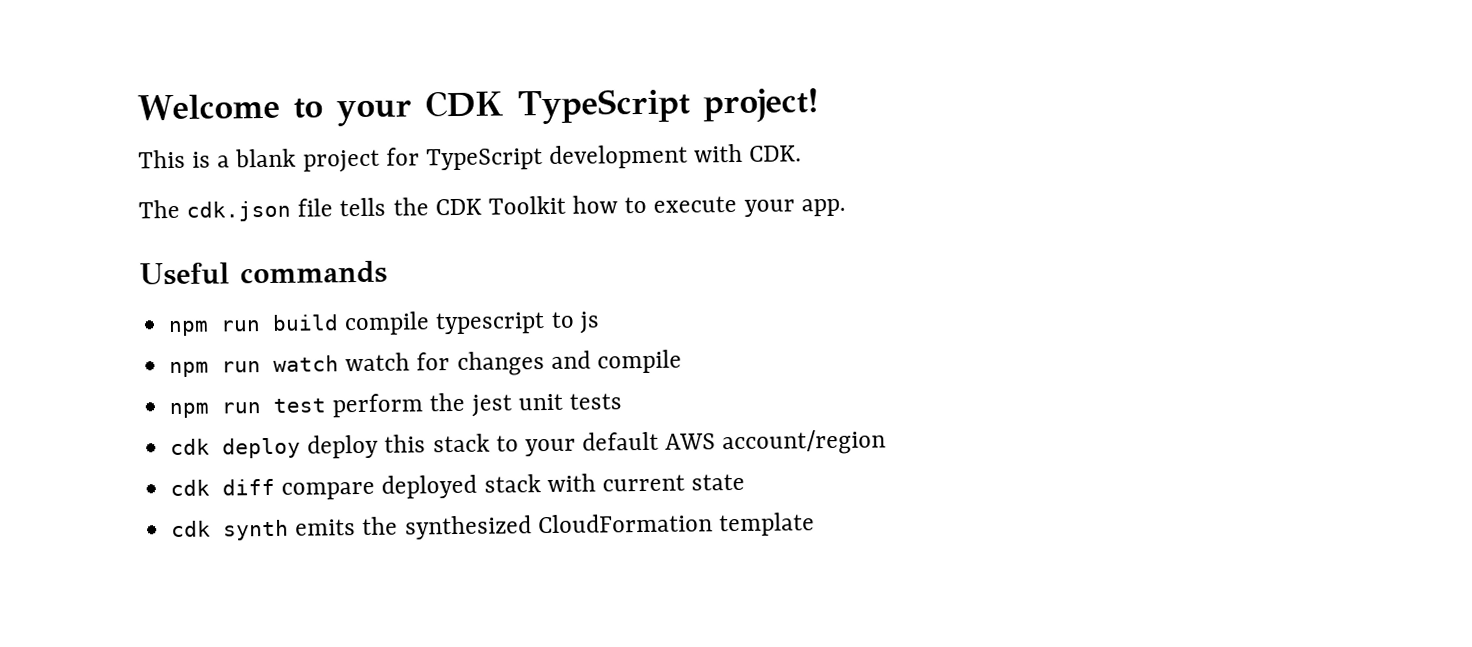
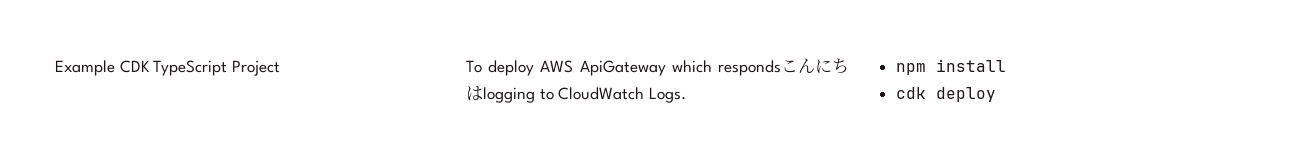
[137,88,819,127] [138,143,803,173] [138,195,846,222] [139,260,388,286] [168,311,600,337] [169,349,682,378] [169,392,622,419] [170,429,887,459] [170,473,746,500] [171,512,815,541] Welcome to your CDK TypeScript project! // This is a blank project for TypeScript development with CDK. // The cdk.json file tells the CDK Toolkit how to execute your app. // Useful commands // npm run build compile typescript to js // npm run watch watch for changes and compile // npm run test perform the jest unit tests // cdk deploy deploy this stack to your default AWS account/region // cdk diff compare deployed stack with current state // cdk synth emits the synthesized CloudFormation template -> [55,60,280,76] [466,58,849,76] [466,86,686,103] [895,59,1006,75] [895,87,996,102] Example CDK TypeScript Project // To deploy AWS ApiGateway which respondsこんにちはlogging to CloudWatch Logs. // npm install // cdk deploy

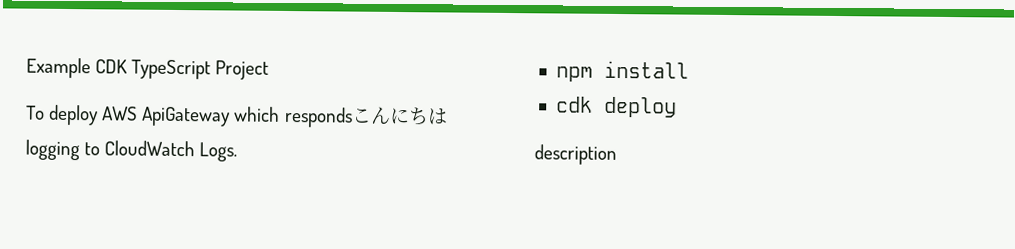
(996, 94) none -> [534,144,617,165] // description

